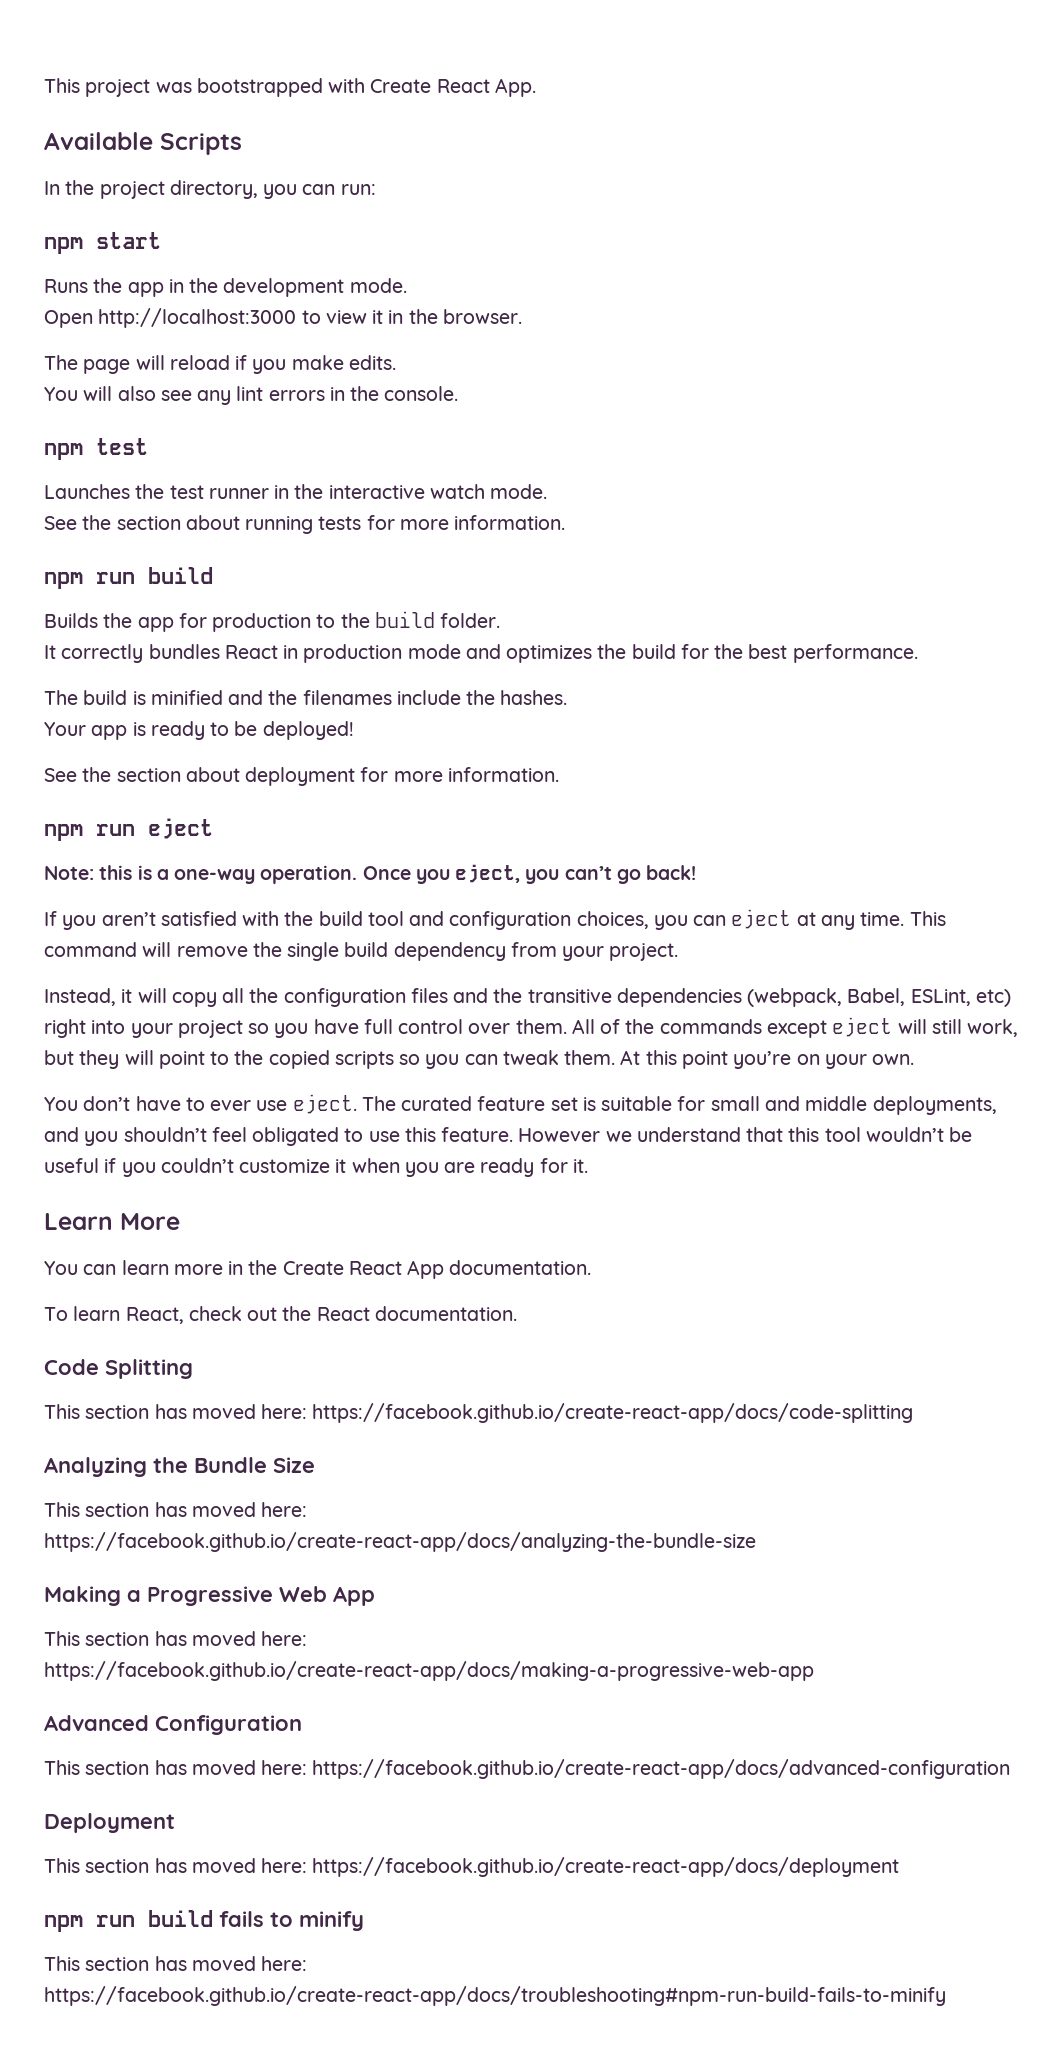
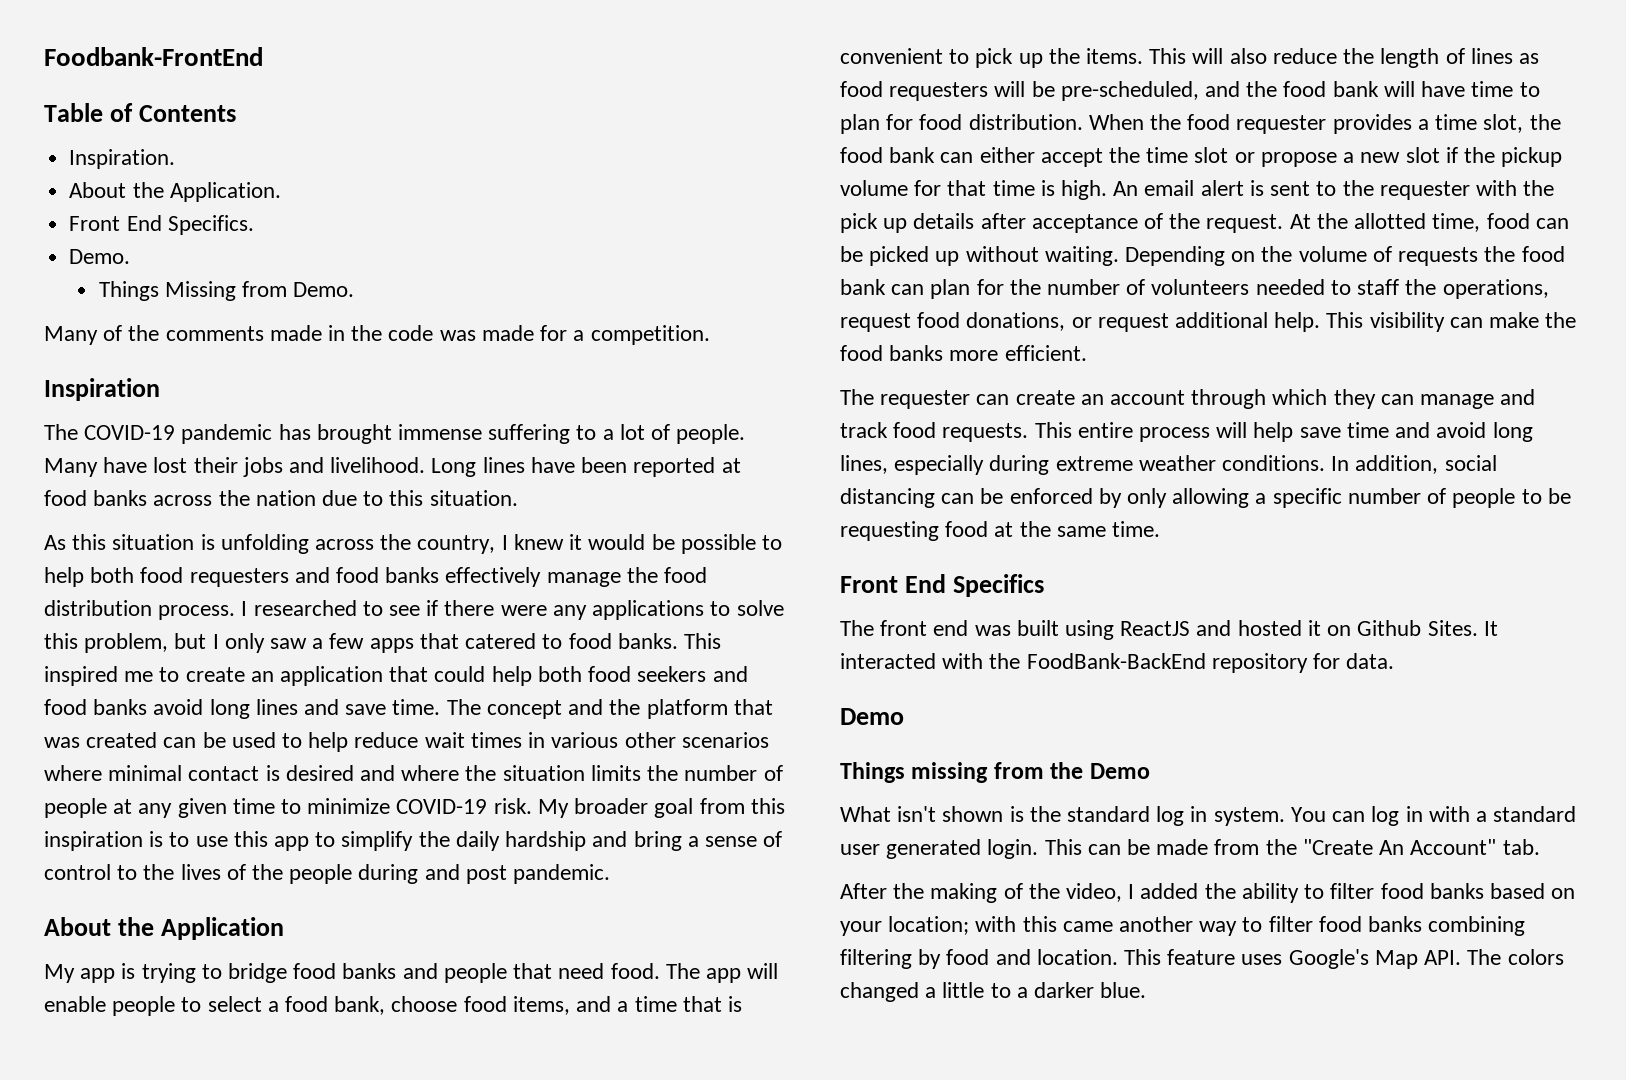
[44,78,536,97] [44,132,242,155] [44,180,376,199] [44,232,161,254] [44,278,407,297] [44,308,522,328] [44,355,396,374] [44,386,459,405] [44,438,148,460] [44,484,548,499] [44,515,566,534] [44,567,213,589] [44,611,501,632] [44,644,918,663] [44,690,568,705] [44,721,354,740] [44,767,559,786] [44,818,213,841] [44,864,697,884] [44,909,946,930] [44,942,679,961] [44,988,1011,1007] [44,1017,1019,1038] [44,1050,915,1069] [44,1094,997,1115] [44,1127,973,1146] [44,1158,588,1177] [44,1213,180,1230] [44,1260,592,1279] [44,1306,517,1324] [44,1359,193,1379] [44,1403,914,1423] [44,1457,315,1477] [44,1502,308,1517] [44,1532,756,1552] [44,1586,375,1606] [44,1631,308,1646] [44,1661,814,1681] [44,1715,302,1735] [44,1759,1011,1779] [44,1813,175,1833] [44,1857,900,1877] [44,1910,364,1932] [44,1956,308,1971] [44,1986,946,2006] This project was bootstrapped with Create React App. // Available Scripts // In the project directory, you can run: // npm start // Runs the app in the development mode. // Open http://localhost:3000 to view it in the browser. // The page will reload if you make edits. // You will also see any lint errors in the console. // npm test // Launches the test runner in the interactive watch mode. // See the section about running tests for more information. // npm run build // Builds the app for production to the build folder. // It correctly bundles React in production mode and optimizes the build for the best performance. // The build is minified and the filenames include the hashes. // Your app is ready to be deployed! // See the section about deployment for more information. // npm run eject // Note: this is a one-way operation. Once you eject, you can’t go back! // If you aren’t satisfied with the build tool and configuration choices, you can eject at any time. This command will remove the single build dependency from your project. // Instead, it will copy all the configuration files and the transitive dependencies (webpack, Babel, ESLint, etc) right into your project so you have full control over them. All of the commands except eject will still work, but they will point to the copied scripts so you can tweak them. At this point you’re on your own. // You don’t have to ever use eject. The curated feature set is suitable for small and middle deployments, and you shouldn’t feel obligated to use this feature. However we understand that this tool wouldn’t be useful if you couldn’t customize it when you are ready for it. // Learn More // You can learn more in the Create React App documentation. // To learn React, check out the React documentation. // Code Splitting // This section has moved here: https://facebook.github.io/create-react-app/docs/code-splitting // Analyzing the Bundle Size // This section has moved here: https://facebook.github.io/create-react-app/docs/analyzing-the-bundle-size // Making a Progressive Web App // This section has moved here: https://facebook.github.io/create-react-app/docs/making-a-progressive-web-app // Advanced Configuration // This section has moved here: https://facebook.github.io/create-react-app/docs/advanced-configuration // Deployment // This section has moved here: https://facebook.github.io/create-react-app/docs/deployment // npm run build fails to minify // This section has moved here: https://facebook.github.io/create-react-app/docs/troubleshooting#npm-run-build-fails-to-minify -> [44,47,263,66] [44,103,236,122] [69,149,176,169] [69,182,281,202] [69,215,254,235] [69,249,131,264] [98,281,355,301] [44,325,710,345] [44,378,160,401] [44,424,746,444] [44,457,741,477] [44,490,518,506] [44,534,782,554] [44,567,708,587] [44,600,784,620] [44,633,721,653] [44,666,748,686] [44,699,773,719] [44,732,769,752] [44,765,783,781] [44,798,785,818] [44,831,783,851] [44,864,611,884] [44,917,284,940] [44,963,779,983] [44,996,742,1016] [840,48,1539,68] [840,81,1540,101] [840,114,1561,134] [840,147,1563,167] [840,180,1555,200] [840,213,1569,233] [840,246,1565,266] [840,279,1549,299] [840,312,1577,332] [840,345,1087,361] [840,389,1536,409] [840,422,1533,442] [840,455,1497,475] [840,488,1571,508] [840,521,1161,541] [840,574,1044,597] [840,620,1498,640] [840,653,1395,673] [840,708,904,725] [840,762,1150,783] [840,806,1577,826] [840,839,1540,859] [840,883,1576,903] [840,916,1526,936] [840,949,1564,969] [840,982,1147,1002] Foodbank-FrontEnd // Table of Contents // Inspiration. // About the Application. // Front End Specifics. // Demo. // Things Missing from Demo. // Many of the comments made in the code was made for a competition. // Inspiration // The COVID-19 pandemic has brought immense suffering to a lot of people. Many have lost their jobs and livelihood. Long lines have been reported at food banks across the nation due to this situation. // As this situation is unfolding across the country, I knew it would be possible to help both food requesters and food banks effectively manage the food distribution process. I researched to see if there were any applications to solve this problem, but I only saw a few apps that catered to food banks. This inspired me to create an application that could help both food seekers and food banks avoid long lines and save time. The concept and the platform that was created can be used to help reduce wait times in various other scenarios where minimal contact is desired and where the situation limits the number of people at any given time to minimize COVID-19 risk. My broader goal from this inspiration is to use this app to simplify the daily hardship and bring a sense of control to the lives of the people during and post pandemic. // About the Application // My app is trying to bridge food banks and people that need food. The app will enable people to select a food bank, choose food items, and a time that is convenient to pick up the items. This will also reduce the length of lines as food requesters will be pre-scheduled, and the food bank will have time to plan for food distribution. When the food requester provides a time slot, the food bank can either accept the time slot or propose a new slot if the pickup volume for that time is high. An email alert is sent to the requester with the pick up details after acceptance of the request. At the allotted time, food can be picked up without waiting. Depending on the volume of requests the food bank can plan for the number of volunteers needed to staff the operations, request food donations, or request additional help. This visibility can make the food banks more efficient. // The requester can create an account through which they can manage and track food requests. This entire process will help save time and avoid long lines, especially during extreme weather conditions. In addition, social distancing can be enforced by only allowing a specific number of people to be requesting food at the same time. // Front End Specifics // The front end was built using ReactJS and hosted it on Github Sites. It interacted with the FoodBank-BackEnd repository for data. // Demo // Things missing from the Demo // What isn't shown is the standard log in system. You can log in with a standard user generated login. This can be made from the "Create An Account" tab. // After the making of the video, I added the ability to filter food banks based on your location; with this came another way to filter food banks combining filtering by food and location. This feature uses Google's Map API. The colors changed a little to a darker blue.

